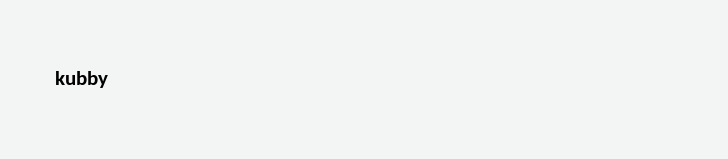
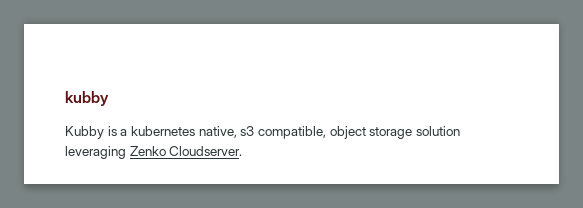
(108, 79) none -> [65,126,460,139] [65,146,243,159] // Kubby is a kubernetes native, s3 compatible, object storage solution leveraging Zenko Cloudserver.

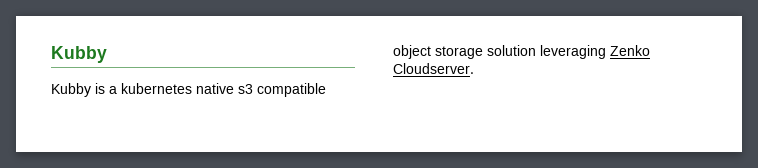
[65,91,109,106] kubby -> [51,46,107,63] Kubby
[198,126,326,139] native, s3 compatible, -> [196,83,326,97] native s3 compatible

